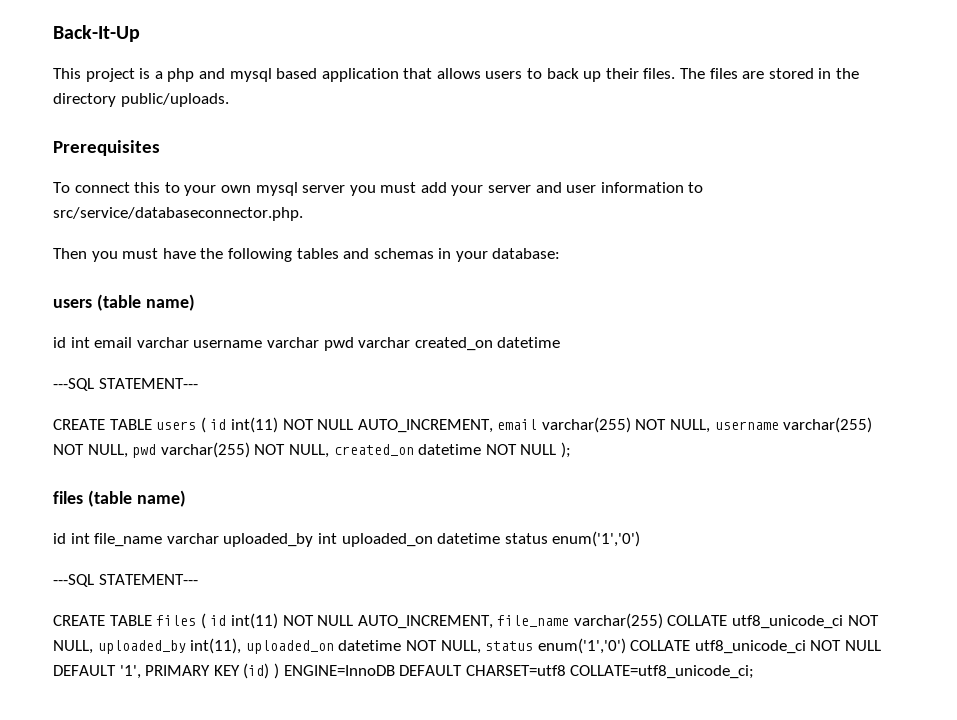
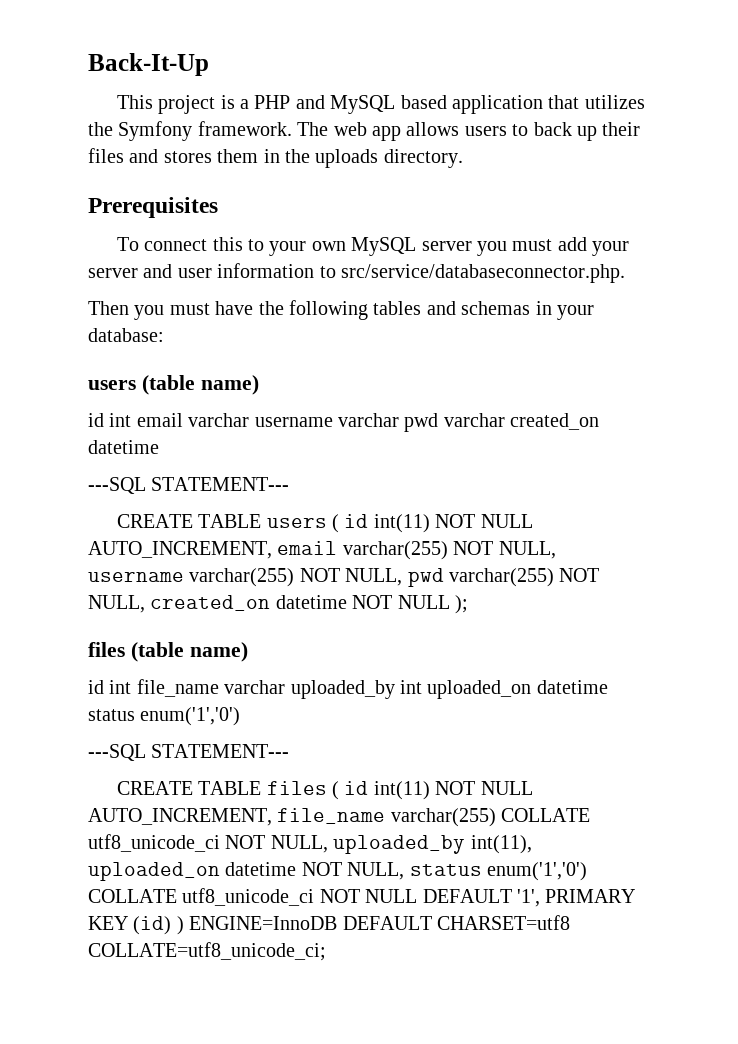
[167,68,433,82] php and mysql based application that -> [254,95,645,114] [88,121,401,141] PHP and MySQL based application that utilizes the Symfony framework. The web app
[643,68,859,79] [53,93,229,107] files. The files are stored in the directory public/uploads. -> [88,148,463,168] files and stores them in the uploads directory.
[255,182,298,196] mysql -> [351,237,417,256] MySQL

